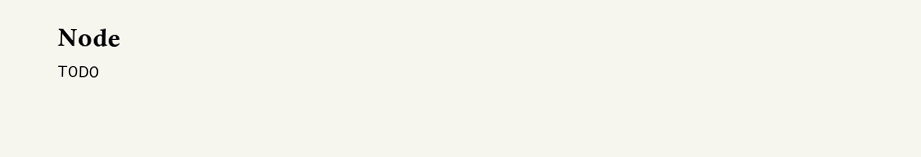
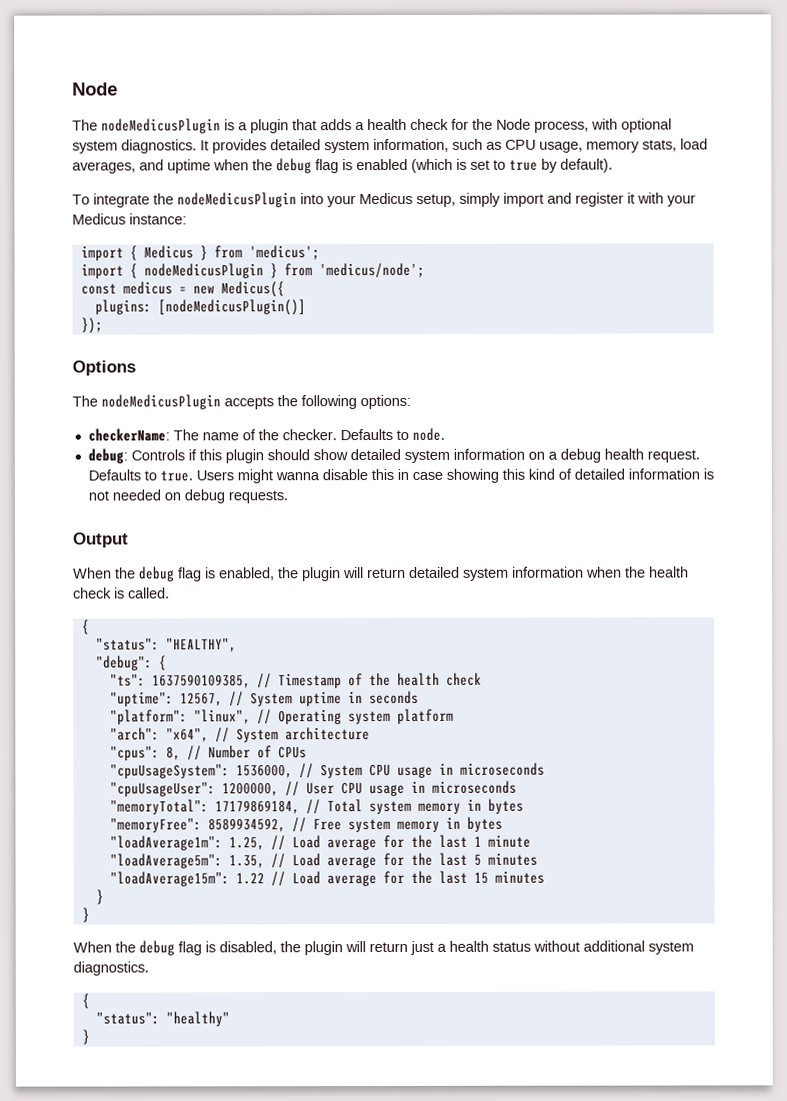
[56,65,100,78] TODO -> [72,118,672,134] [72,138,708,154] [72,158,613,174] [72,192,696,208] [72,213,187,225] [80,245,320,261] [80,262,425,279] [80,281,285,298] [94,299,306,316] [80,317,103,334] [72,360,136,376] [72,394,411,410] [87,427,445,442] [87,448,700,464] [87,468,714,484] [87,489,288,504] [72,532,128,548] [73,566,689,582] [73,587,170,599] [81,619,90,635] [95,638,237,653] [95,655,167,671] [109,672,482,689] [109,690,419,707] [109,708,454,725] [109,727,370,743] [109,745,307,761] [109,762,545,779] [109,780,517,797] [109,798,524,815] [109,816,503,833] [109,834,531,851] [109,852,538,869] [109,870,545,887] [95,889,104,905] [81,907,90,923] [73,940,694,956] [73,961,149,976] [81,993,90,1009] [95,1011,230,1027] [81,1029,90,1045] The nodeMedicusPlugin is a plugin that adds a health check for the Node process, with optional system diagnostics. It provides detailed system information, such as CPU usage, memory stats, load averages, and uptime when the debug flag is enabled (which is set to true by default). // To integrate the nodeMedicusPlugin into your Medicus setup, simply import and register it with your Medicus instance: // import { Medicus } from 'medicus'; // import { nodeMedicusPlugin } from 'medicus/node'; // const medicus = new Medicus({ // plugins: [nodeMedicusPlugin()] // }); // Options // The nodeMedicusPlugin accepts the following options: // checkerName: The name of the checker. Defaults to node. // debug: Controls if this plugin should show detailed system information on a debug health request. Defaults to true. Users might wanna disable this in case showing this kind of detailed information is not needed on debug requests. // Output // When the debug flag is enabled, the plugin will return detailed system information when the health check is called. // { // "status": "HEALTHY", // "debug": { // "ts": 1637590109385, // Timestamp of the health check // "uptime": 12567, // System uptime in seconds // "platform": "linux", // Operating system platform // "arch": "x64", // System architecture // "cpus": 8, // Number of CPUs // "cpuUsageSystem": 1536000, // System CPU usage in microseconds // "cpuUsageUser": 1200000, // User CPU usage in microseconds // "memoryTotal": 17179869184, // Total system memory in bytes // "memoryFree": 8589934592, // Free system memory in bytes // "loadAverage1m": 1.25, // Load average for the last 1 minute // "loadAverage5m": 1.35, // Load average for the last 5 minutes // "loadAverage15m": 1.22 // Load average for the last 15 minutes // } // } // When the debug flag is disabled, the plugin will return just a health status without additional system diagnostics. // { // "status": "healthy" // }

